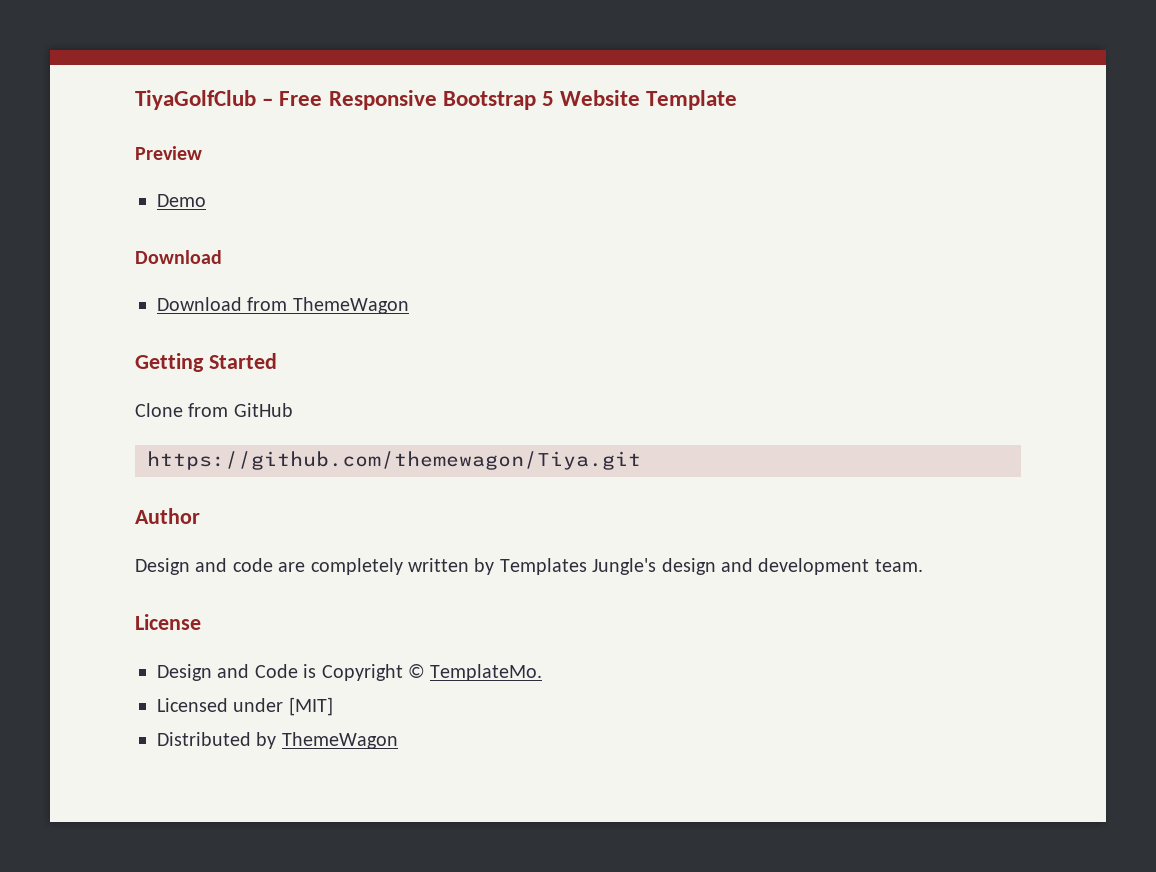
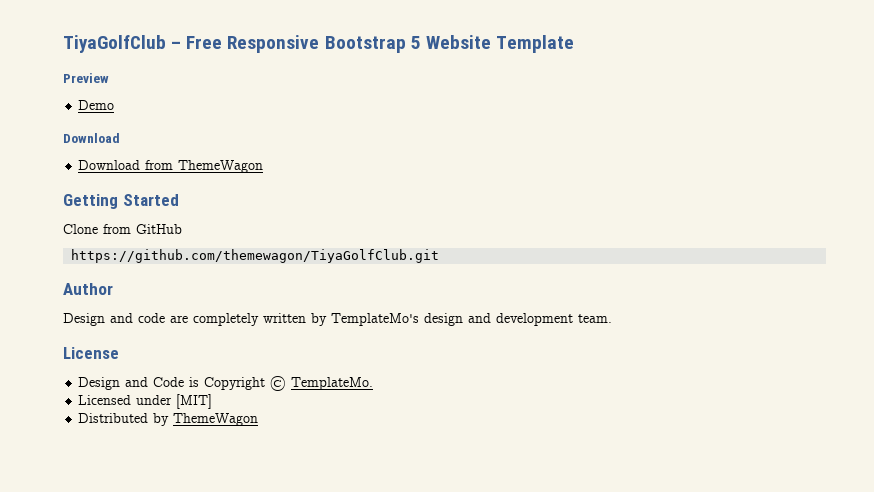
[147,451,641,470] https://github.com/themewagon/Tiya.git -> [71,249,440,263] https://github.com/themewagon/TiyaGolfClub.git
[499,558,657,575] Templates Jungle's -> [331,313,419,326] TemplateMo's

